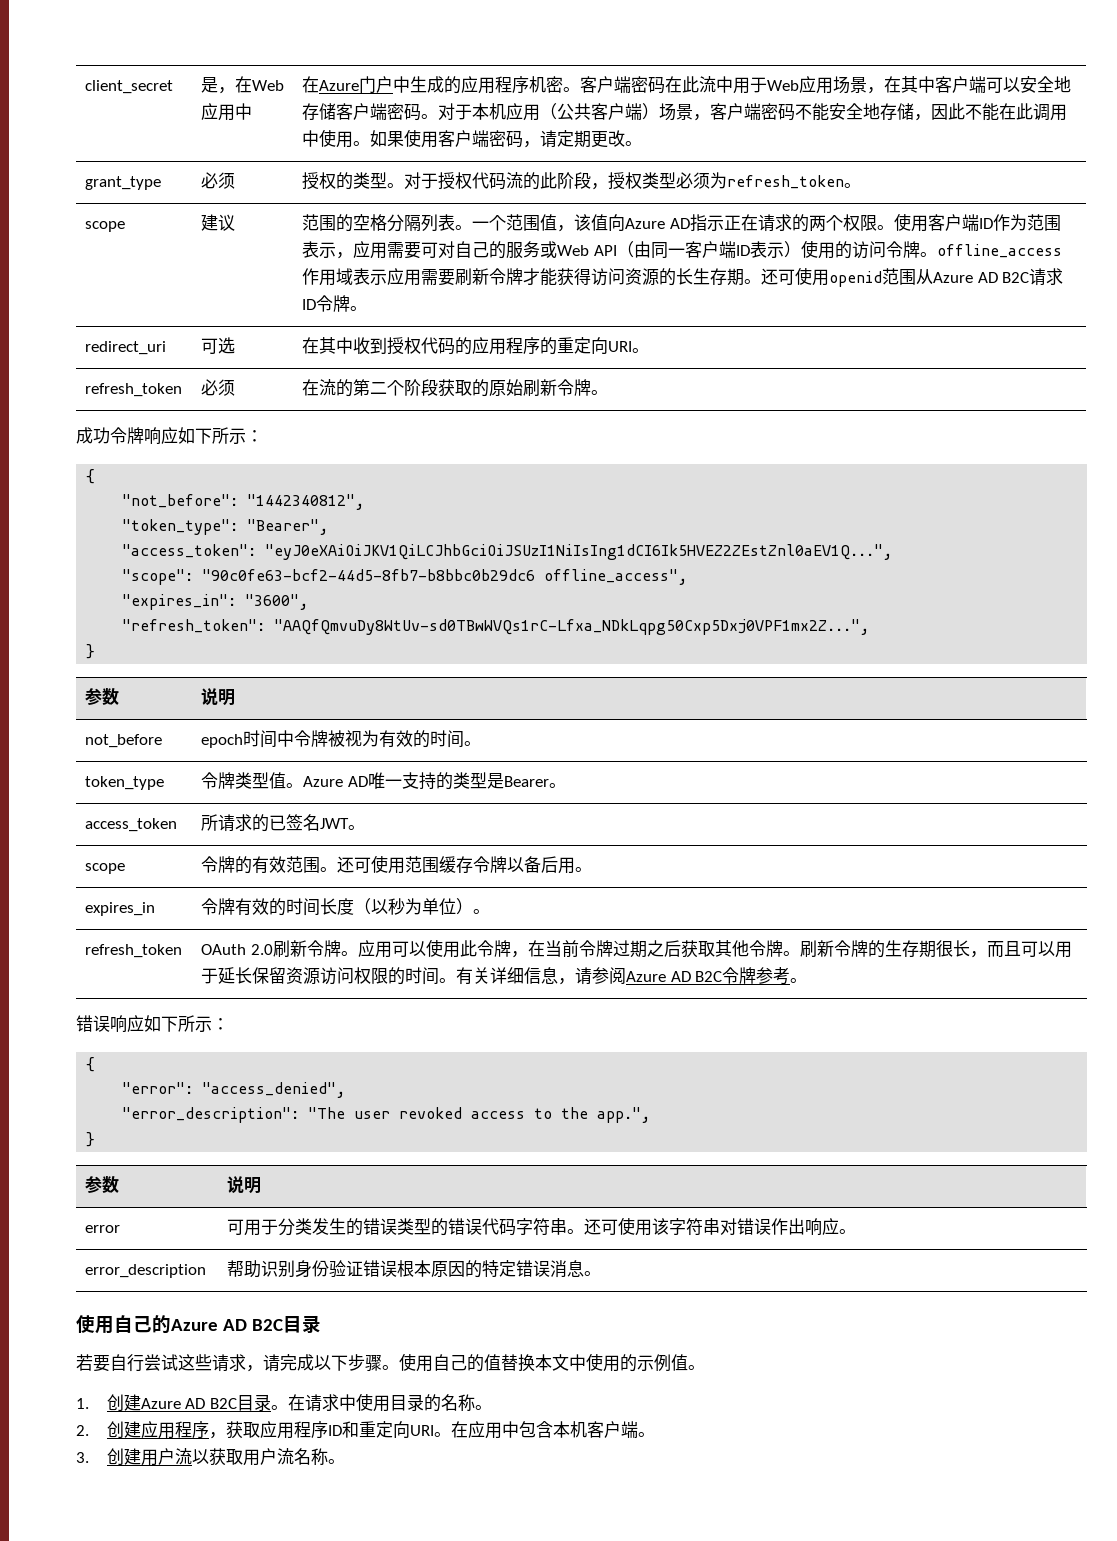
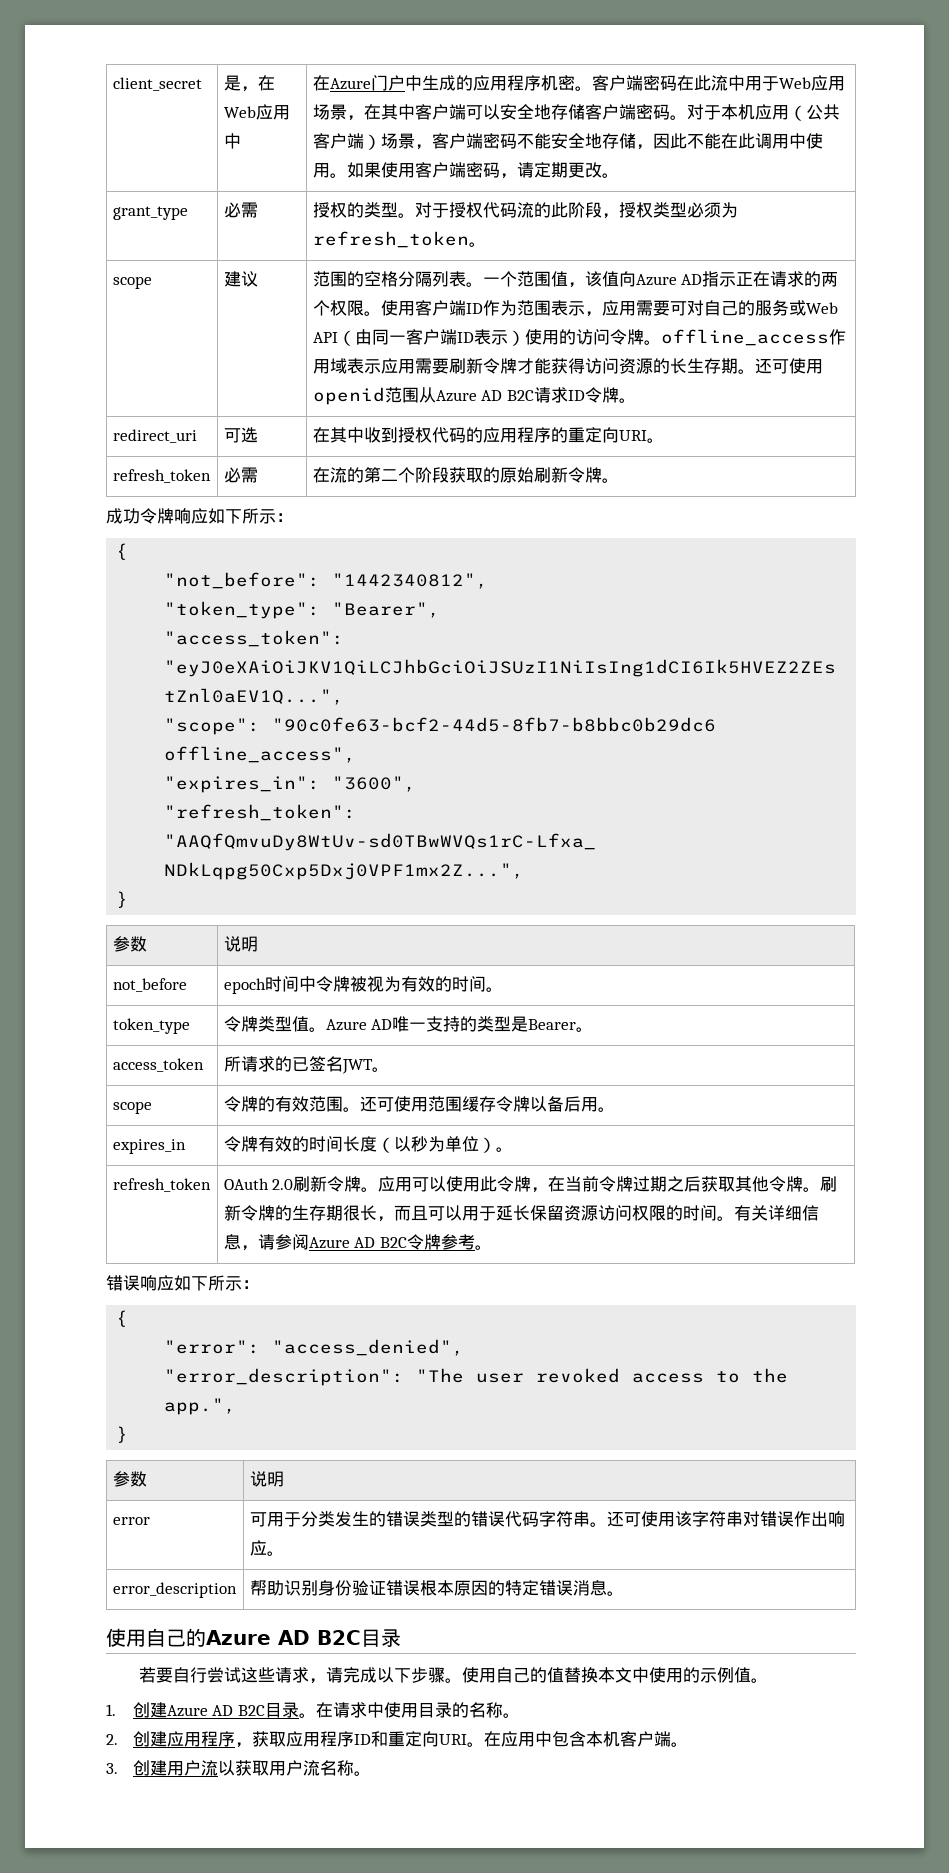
[218,172,236,189] 须 -> [240,202,258,218] 需
[218,379,236,396] 须 -> [240,467,258,483] 需

